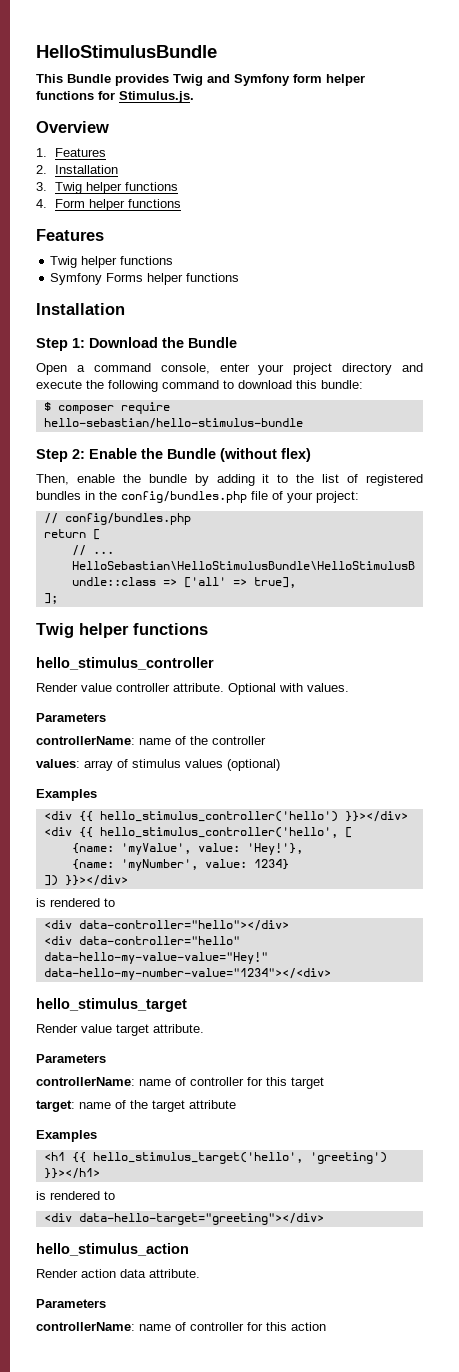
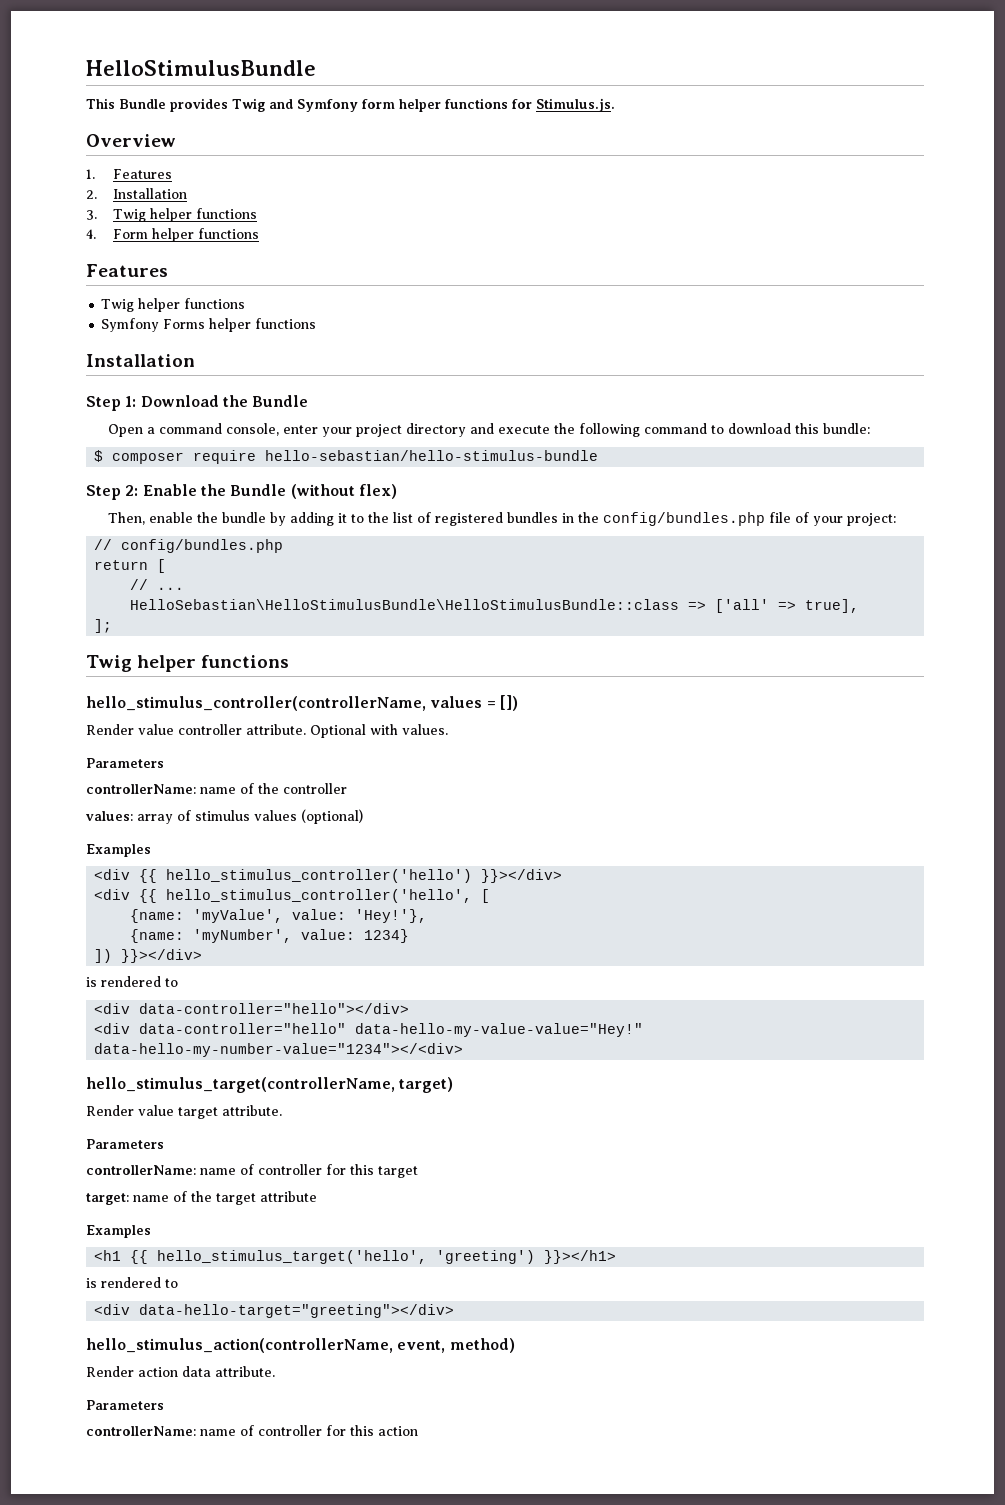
[36,657,214,670] hello_stimulus_controller -> [86,695,518,711] hello_stimulus_controller(controllerName, values = [])
[36,998,187,1012] hello_stimulus_target -> [86,1077,454,1093] hello_stimulus_target(controllerName, target)
[36,1243,189,1256] hello_stimulus_action -> [86,1338,515,1353] hello_stimulus_action(controllerName, event, method)

